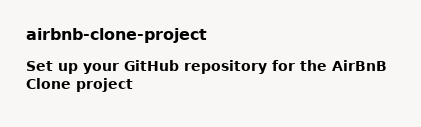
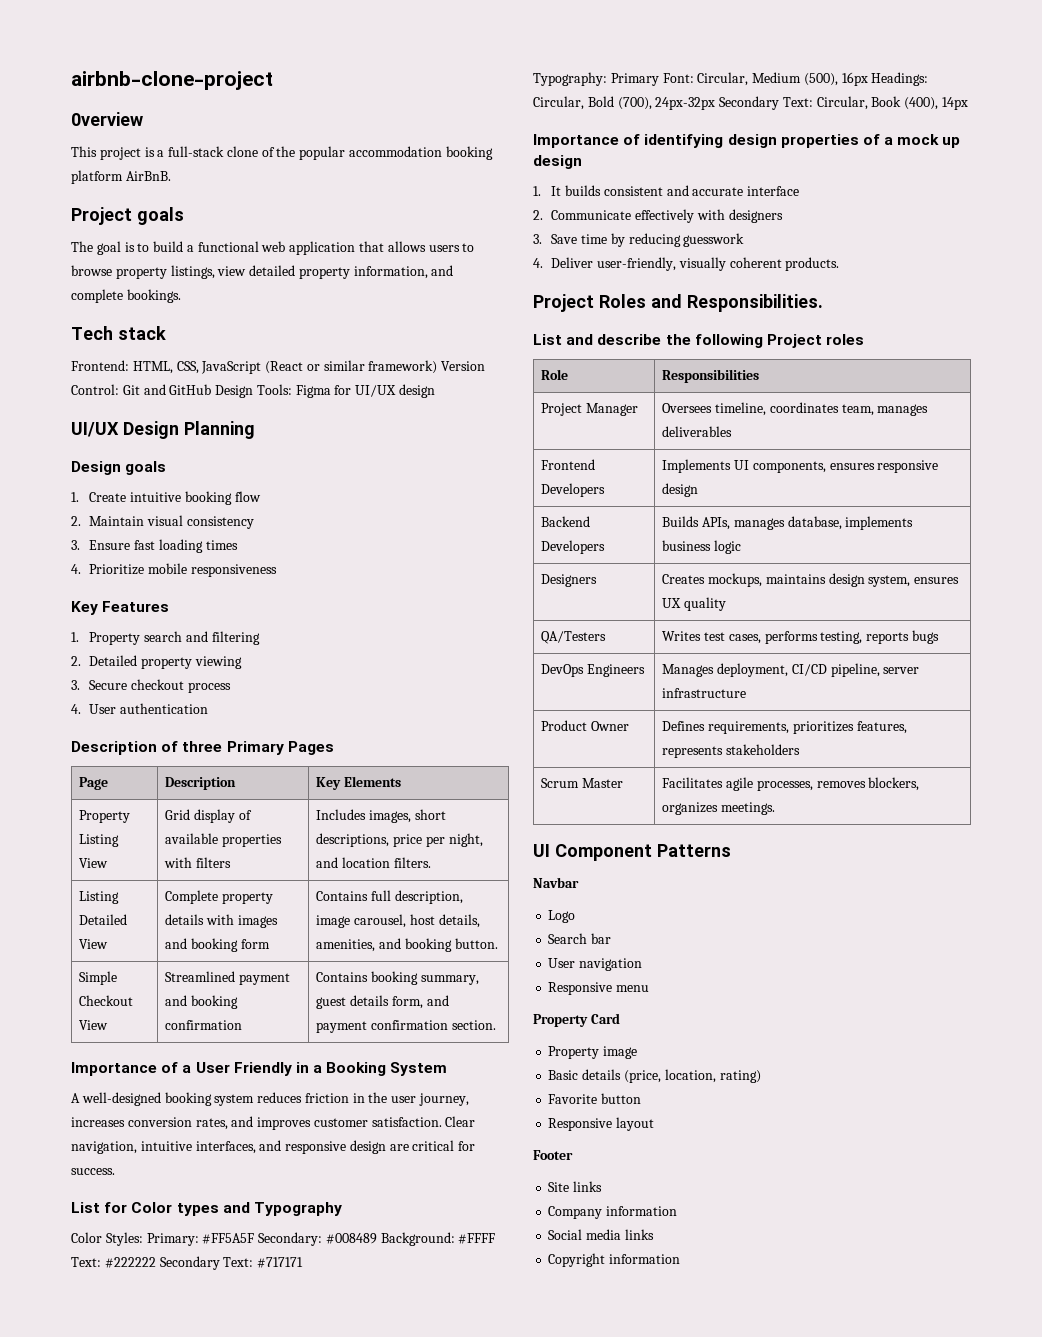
[26,60,387,74] [26,78,133,92] Set up your GitHub repository for the AirBnB Clone project -> [71,112,143,126] [71,146,493,160] [71,170,171,184] [71,207,184,225] [71,241,475,255] [71,265,454,279] [71,289,181,303] [71,326,166,340] [71,360,486,374] [71,384,436,398] [71,421,255,439] [71,461,167,475] [71,491,261,505] [71,515,254,529] [71,539,238,553] [71,563,277,577] [71,601,170,615] [71,631,260,645] [71,655,242,669] [71,679,231,693] [71,703,209,714] [71,741,334,755] [79,777,109,790] [165,777,237,790] [316,776,402,790] [79,810,131,823] [79,834,120,847] [79,858,109,868] [165,809,252,823] [165,833,283,847] [164,857,232,868] [316,809,446,823] [316,833,483,847] [316,857,431,868] [79,891,120,904] [79,914,128,925] [79,939,109,949] [165,890,274,904] [165,914,278,928] [165,938,270,952] [316,890,463,904] [316,914,480,928] [316,938,498,952] [79,971,118,985] [79,995,134,1006] [79,1020,109,1030] [165,971,291,985] [165,995,239,1009] [165,1020,243,1030] [316,971,479,985] [316,995,449,1009] [316,1020,496,1033] [71,1062,448,1076] [71,1092,470,1106] [71,1116,476,1130] [71,1140,476,1154] [71,1168,115,1175] [71,1202,342,1216] [71,1232,496,1246] [71,1256,304,1270] [533,72,929,86] [533,96,969,110] [533,134,961,148] [533,155,582,169] [533,185,800,196] [533,209,783,223] [533,233,745,247] [533,257,840,271] [533,294,823,312] [533,334,865,348] [541,369,569,380] [662,369,760,383] [541,403,639,416] [662,402,929,416] [662,426,733,437] [541,459,596,470] [541,483,606,497] [662,459,939,473] [662,483,699,497] [541,516,591,527] [541,540,606,554] [662,516,914,530] [662,540,742,554] [541,574,598,587] [662,573,960,587] [662,597,727,611] [541,631,607,644] [662,630,940,644] [541,664,646,677] [662,663,920,677] [662,688,747,698] [541,720,630,731] [662,721,907,734] [662,744,801,758] [541,778,624,788] [662,777,920,791] [662,802,776,815] [533,844,731,861] [533,877,579,888] [548,910,576,923] [548,933,612,944] [548,958,643,971] [548,982,650,995] [533,1013,620,1027] [548,1046,638,1059] [548,1069,761,1083] [548,1093,642,1104] [548,1117,655,1131] [533,1150,573,1160] [548,1181,603,1192] [548,1206,678,1219] [548,1229,654,1240] [548,1253,681,1267] 0verview // This project is a full-stack clone of the popular accommodation booking platform AirBnB. // Project goals // The goal is to build a functional web application that allows users to browse property listings, view detailed property information, and complete bookings. // Tech stack // Frontend: HTML, CSS, JavaScript (React or similar framework) Version Control: Git and GitHub Design Tools: Figma for UI/UX design // UI/UX Design Planning // Design goals // 1. Create intuitive booking flow // 2. Maintain visual consistency // 3. Ensure fast loading times // 4. Prioritize mobile responsiveness // Key Features // 1. Property search and filtering // 2. Detailed property viewing // 3. Secure checkout process // 4. User authentication // Description of three Primary Pages // Page | Description | Key Elements // Property Listing View | Grid display of available properties with filters | Includes images, short descriptions, price per night, and location filters. // Listing Detailed View | Complete property details with images and booking form | Contains full description, image carousel, host details, amenities, and booking button. // Simple Checkout View | Streamlined payment and booking confirmation | Contains booking summary, guest details form, and payment confirmation section. // Importance of a User Friendly in a Booking System // A well-designed booking system reduces friction in the user journey, increases conversion rates, and improves customer satisfaction. Clear navigation, intuitive interfaces, and responsive design are critical for success. // List for Color types and Typography // Color Styles: Primary: #FF5A5F Secondary: #008489 Background: #FFFF Text: #222222 Secondary Text: #717171 // Typography: Primary Font: Circular, Medium (500), 16px Headings: Circular, Bold (700), 24px-32px Secondary Text: Circular, Book (400), 14px // Importance of identifying design properties of a mock up design // 1. It builds consistent and accurate interface // 2. Communicate effectively with designers // 3. Save time by reducing guesswork // 4. Deliver user-friendly, visually coherent products. // Project Roles and Responsibilities. // List and describe the following Project roles // Role | Responsibilities // Project Manager | Oversees timeline, coordinates team, manages deliverables // Frontend Developers | Implements UI components, ensures responsive design // Backend Developers | Builds APIs, manages database, implements business logic // Designers | Creates mockups, maintains design system, ensures UX quality // QA/Testers | Writes test cases, performs testing, reports bugs // DevOps Engineers | Manages deployment, CI/CD pipeline, server infrastructure // Product Owner | Defines requirements, prioritizes features, represents stakeholders // Scrum Master | Facilitates agile processes, removes blockers, organizes meetings. // UI Component Patterns // Navbar // Logo // Search bar // User navigation // Responsive menu // Property Card // Property image // Basic details (price, location, rating) // Favorite button // Responsive layout // Footer // Site links // Company information // Social media links // Copyright information

